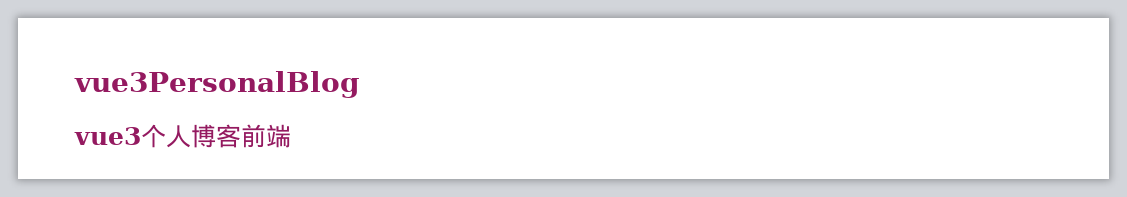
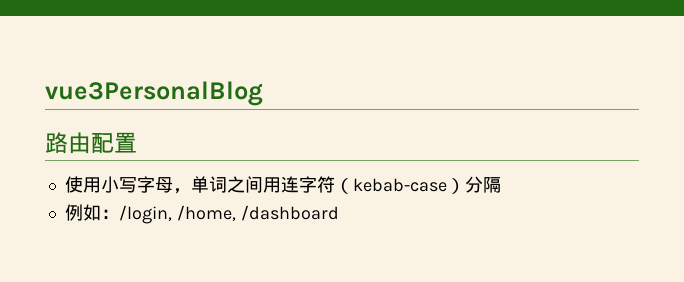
[74,124,291,148] vue3个人博客前端 -> [45,132,137,154] [64,176,501,194] [64,204,339,224] 路由配置 // 使用小写字母，单词之间用连字符（kebab-case）分隔 // 例如：/login, /home, /dashboard

